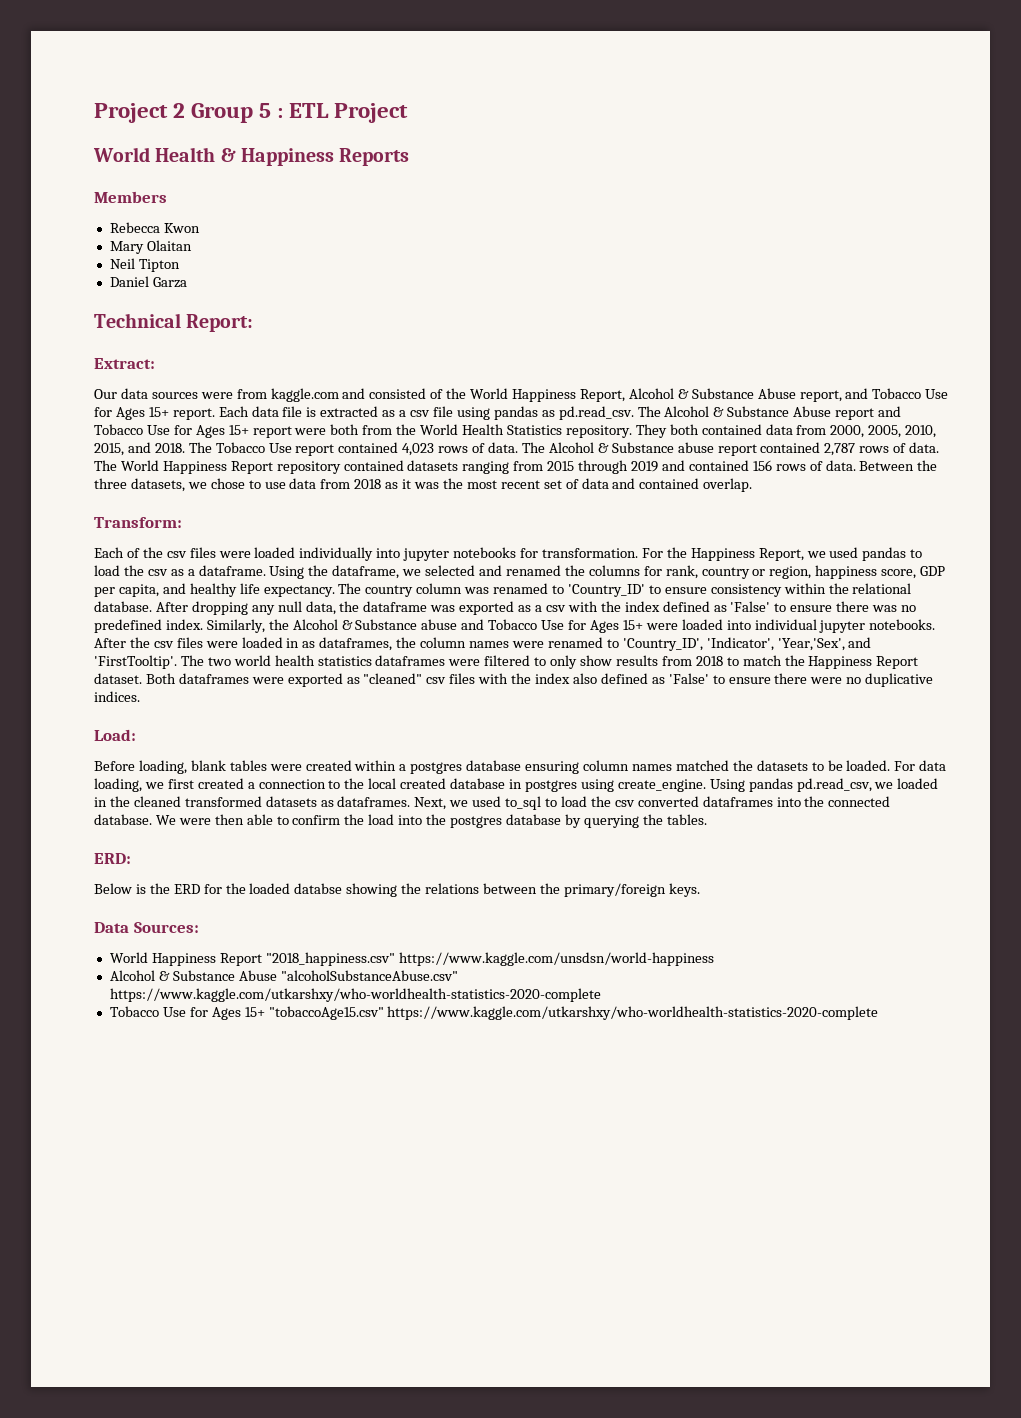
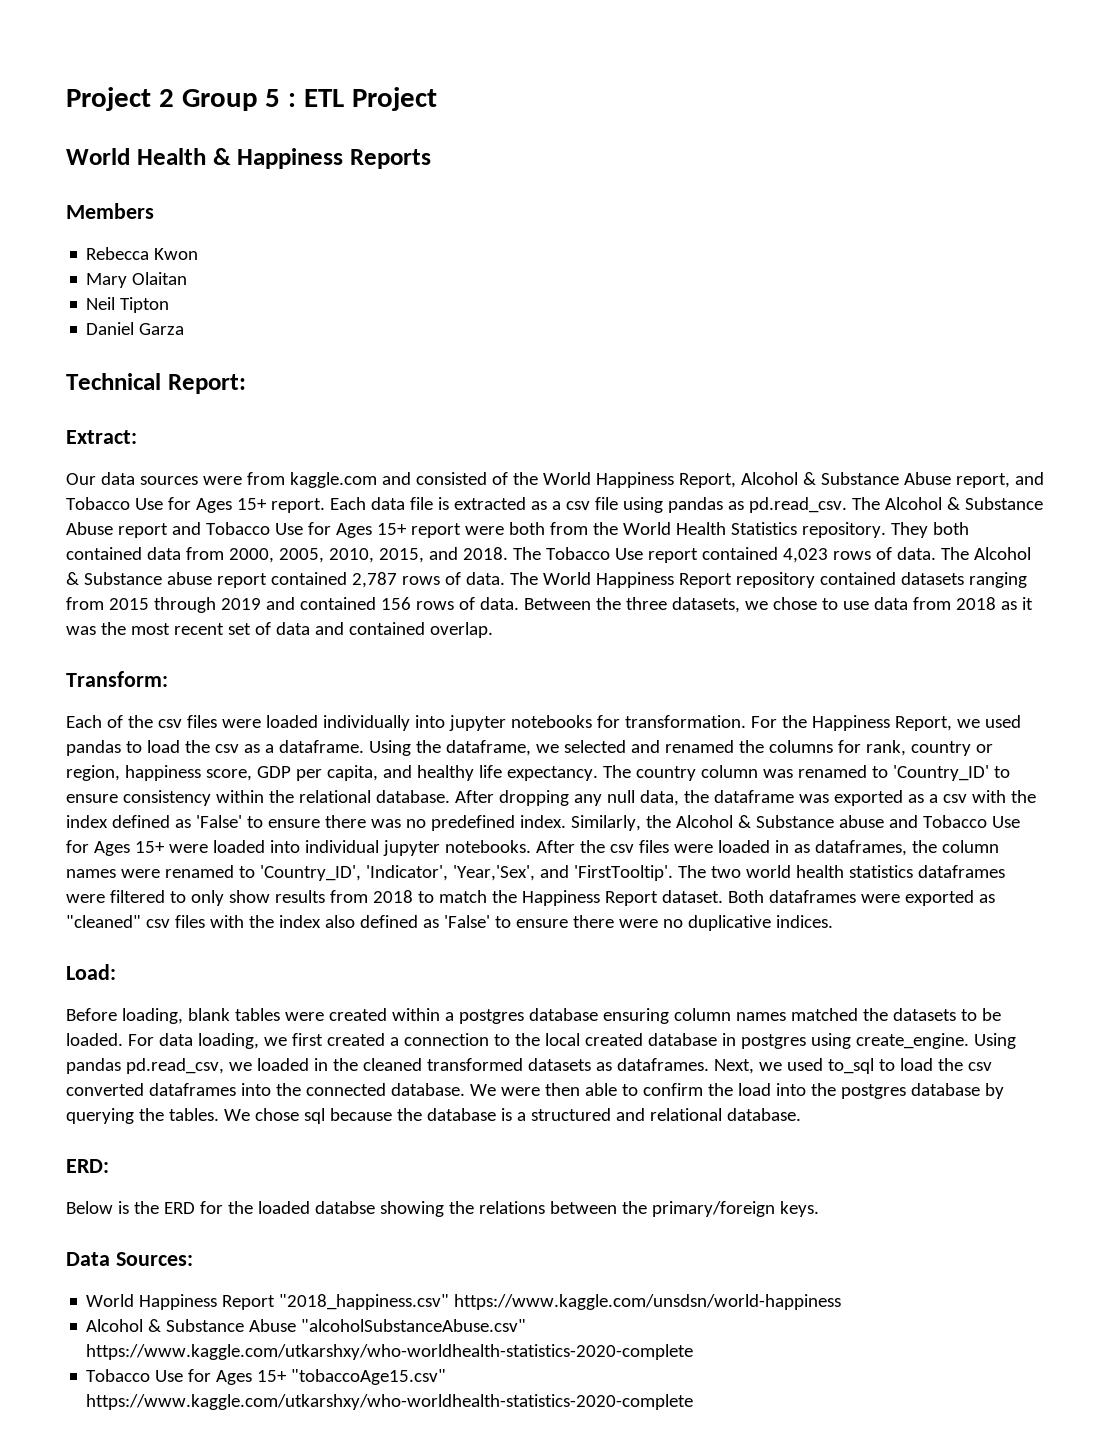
(707, 819) none -> [223,1108,801,1124] We chose sql because the database is a structured and relational database.

